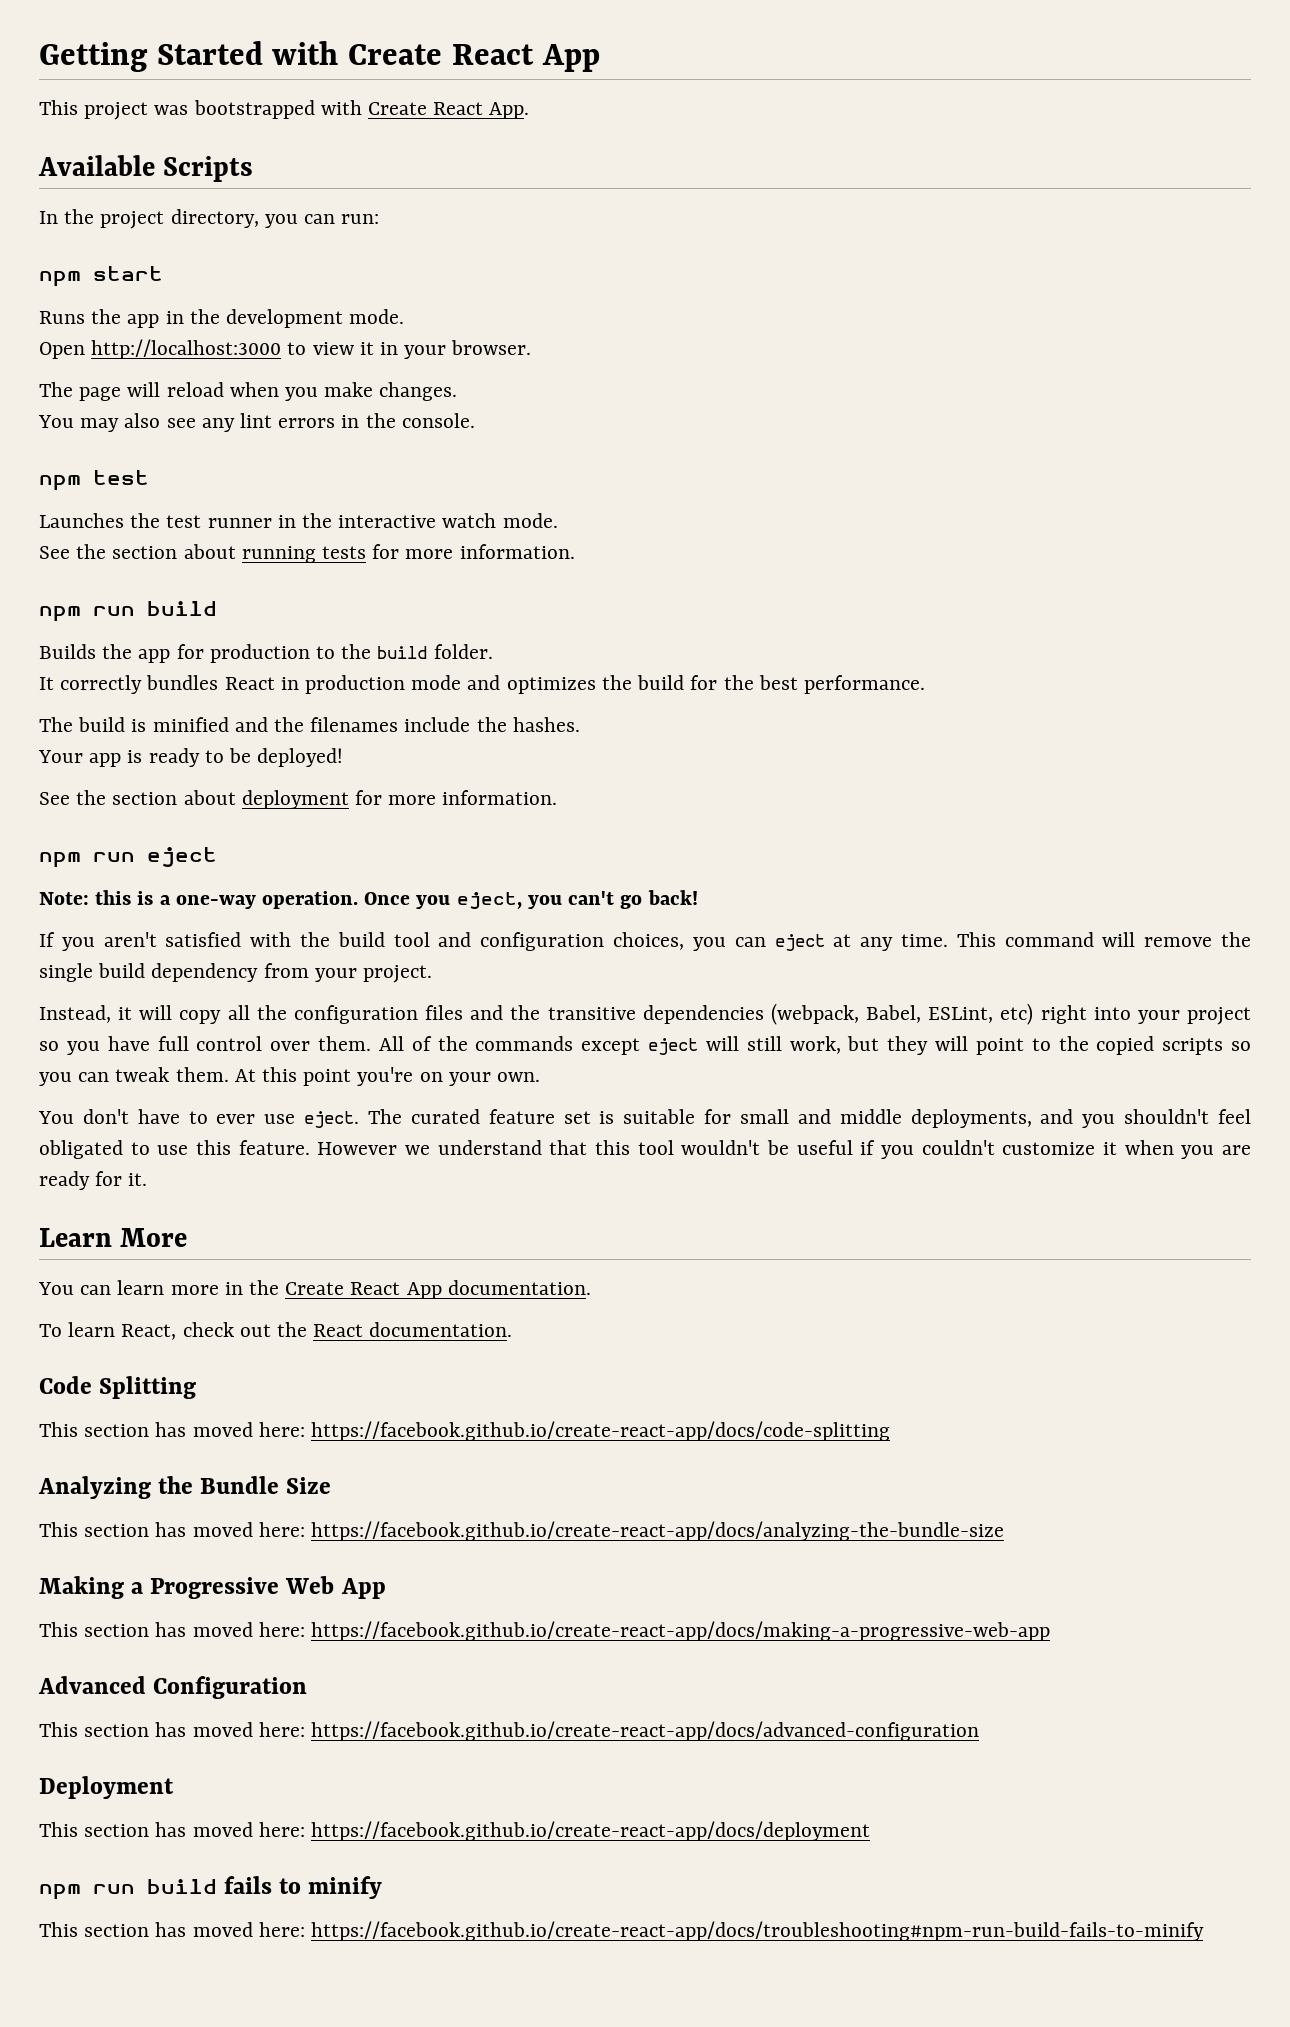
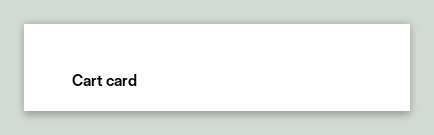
[39,41,600,72] [39,100,530,120] [38,155,254,182] [39,209,380,229] [39,266,163,287] [39,309,405,328] [39,339,532,359] [39,382,458,401] [38,413,475,432] [39,470,149,491] [39,513,558,528] [39,544,575,563] [39,601,217,622] [39,644,493,663] [39,675,925,694] [39,717,580,732] [38,748,344,767] [39,790,558,809] [39,847,217,868] [39,890,698,910] [39,932,1252,951] [39,963,433,983] [39,1003,1251,1025] [39,1036,1252,1055] [39,1067,541,1086] [38,1109,1252,1128] [39,1140,1251,1159] [39,1171,148,1190] [39,1228,188,1247] [38,1280,591,1299] [39,1322,513,1340] [39,1376,197,1399] [39,1421,891,1441] [38,1476,332,1499] [39,1521,1005,1541] [39,1576,386,1599] [39,1621,1051,1641] [38,1676,308,1699] [39,1721,980,1741] [39,1776,174,1799] [39,1821,871,1841] [39,1876,383,1900] [39,1921,1205,1941] Getting Started with Create React App // This project was bootstrapped with Create React App. // Available Scripts // In the project directory, you can run: // npm start // Runs the app in the development mode. // Open http://localhost:3000 to view it in your browser. // The page will reload when you make changes. // You may also see any lint errors in the console. // npm test // Launches the test runner in the interactive watch mode. // See the section about running tests for more information. // npm run build // Builds the app for production to the build folder. // It correctly bundles React in production mode and optimizes the build for the best performance. // The build is minified and the filenames include the hashes. // Your app is ready to be deployed! // See the section about deployment for more information. // npm run eject // Note: this is a one-way operation. Once you eject, you can't go back! // If you aren't satisfied with the build tool and configuration choices, you can eject at any time. This command will remove the single build dependency from your project. // Instead, it will copy all the configuration files and the transitive dependencies (webpack, Babel, ESLint, etc) right into your project so you have full control over them. All of the commands except eject will still work, but they will point to the copied scripts so you can tweak them. At this point you're on your own. // You don't have to ever use eject. The curated feature set is suitable for small and middle deployments, and you shouldn't feel obligated to use this feature. However we understand that this tool wouldn't be useful if you couldn't customize it when you are ready for it. // Learn More // You can learn more in the Create React App documentation. // To learn React, check out the React documentation. // Code Splitting // This section has moved here: https://facebook.github.io/create-react-app/docs/code-splitting // Analyzing the Bundle Size // This section has moved here: https://facebook.github.io/create-react-app/docs/analyzing-the-bundle-size // Making a Progressive Web App // This section has moved here: https://facebook.github.io/create-react-app/docs/making-a-progressive-web-app // Advanced Configuration // This section has moved here: https://facebook.github.io/create-react-app/docs/advanced-configuration // Deployment // This section has moved here: https://facebook.github.io/create-react-app/docs/deployment // npm run build fails to minify // This section has moved here: https://facebook.github.io/create-react-app/docs/troubleshooting#npm-run-build-fails-to-minify -> [72,74,138,86] Cart card

